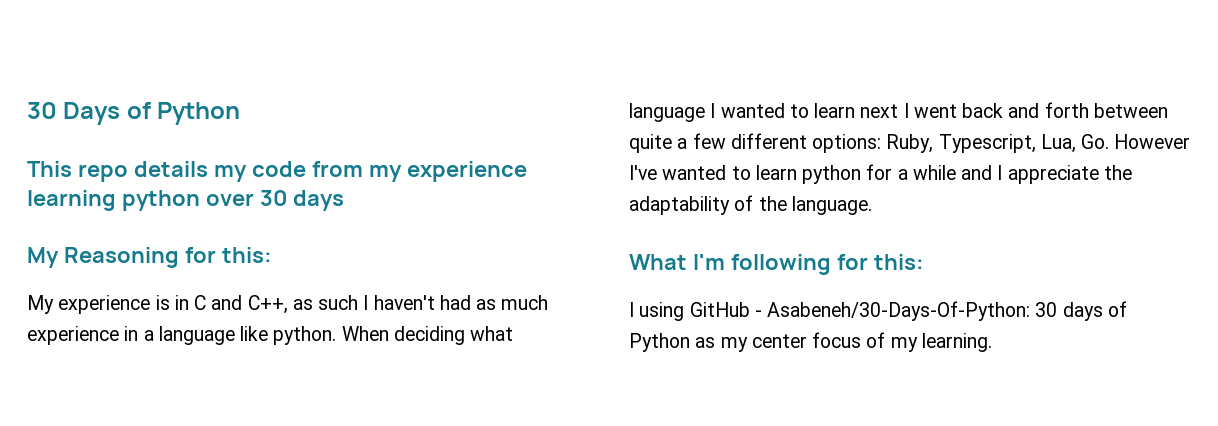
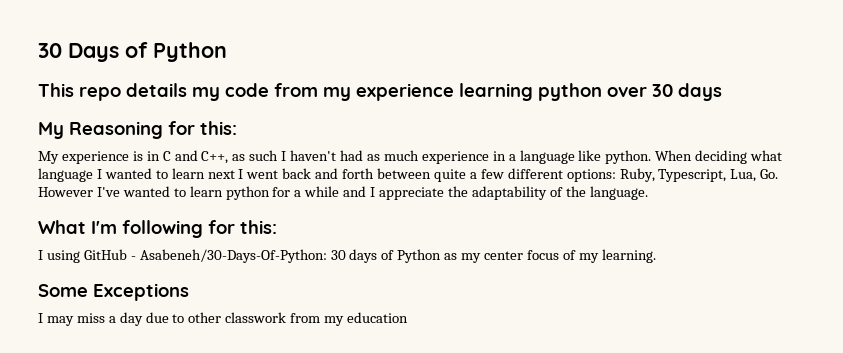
(992, 342) none -> [38,283,189,301] [38,312,409,326] // Some Exceptions // I may miss a day due to other classwork from my education

